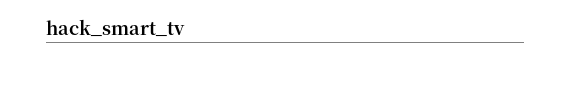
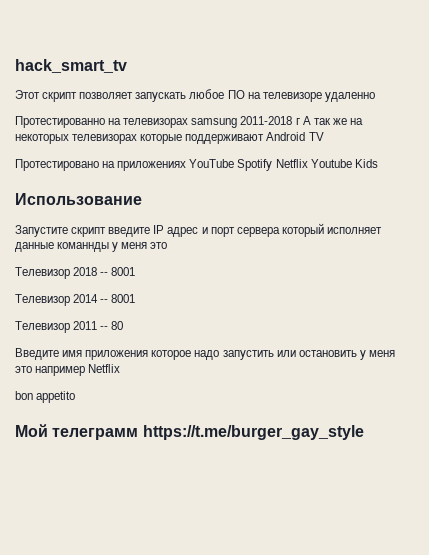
(185, 28) none -> [15,89,375,102] [15,116,363,128] [15,132,324,144] [15,159,378,171] [15,193,142,205] [15,223,382,237] [15,242,168,252] [15,267,136,279] [15,294,136,306] [15,321,124,333] [15,348,395,360] [15,364,121,376] [15,391,76,403] [15,424,364,440] // Этот скрипт позволяет запускать любое ПО на телевизоре удаленно // Протестированно на телевизорах samsung 2011-2018 г А так же на некоторых телевизорах которые поддерживают Android TV // Протестировано на приложениях YouTube Spotify Netflix Youtube Kids // Использование // Запустите скрипт введите IP адрес и порт сервера который исполняет данные команнды у меня это // Телевизор 2018 -- 8001 // Телевизор 2014 -- 8001 // Телевизор 2011 -- 80 // Введите имя приложения которое надо запустить или остановить у меня это например Netflix // bon appetito // Мой телеграмм https://t.me/burger_gay_style

